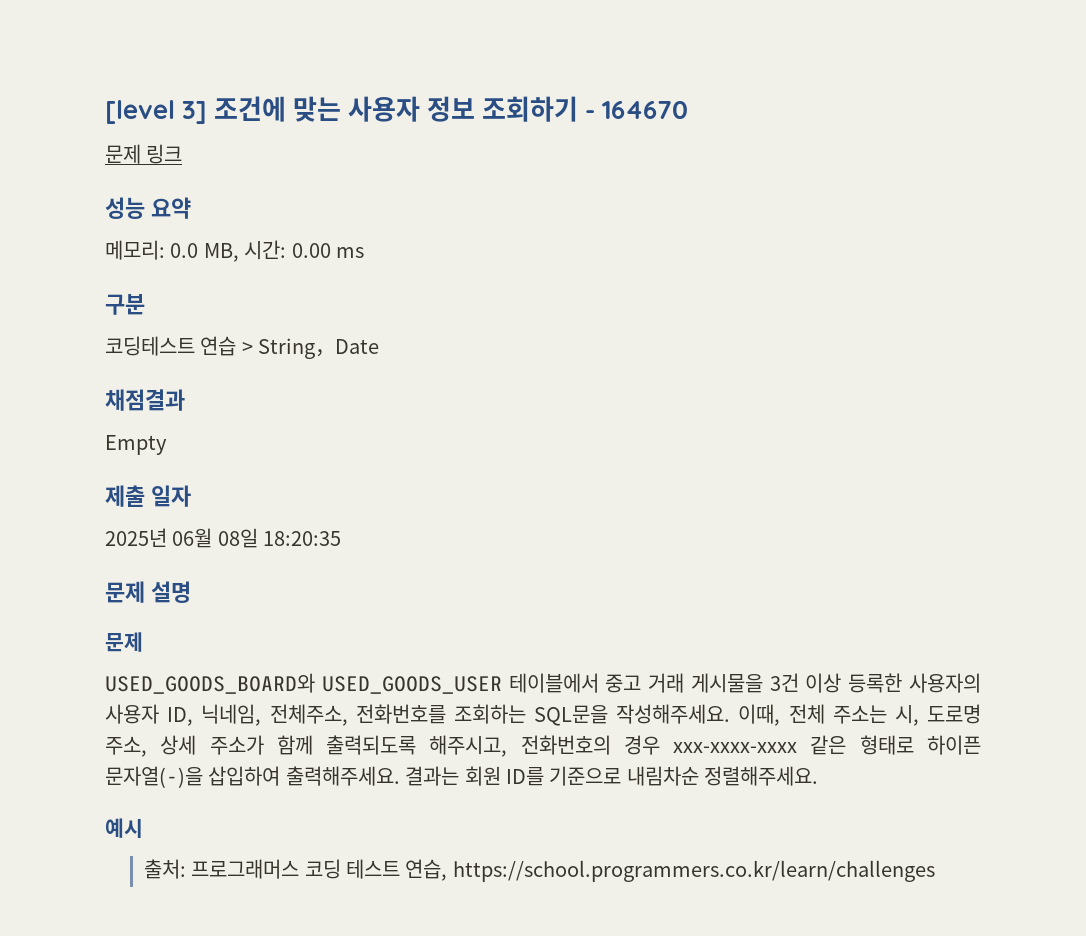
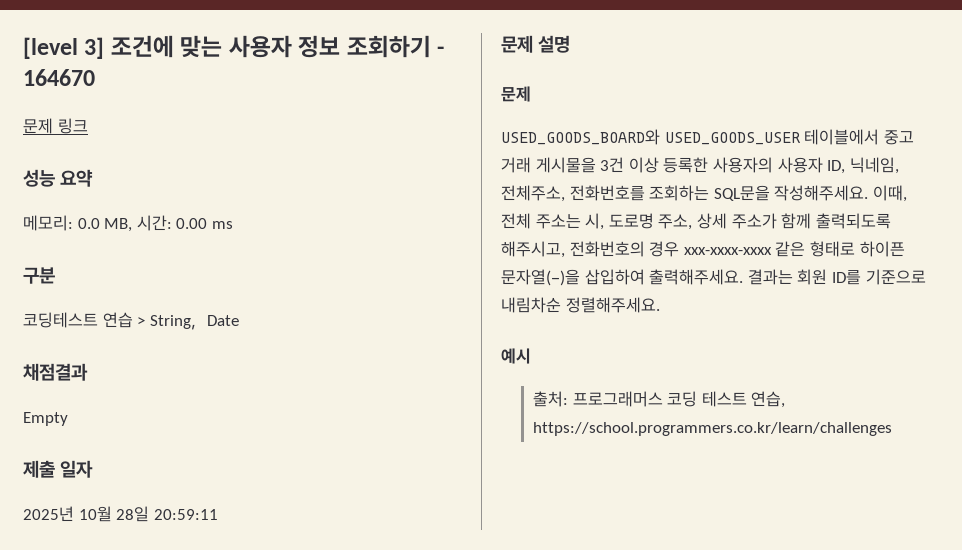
[172,528,342,548] 06월 08일 18:20:35 -> [78,506,218,522] 10월 28일 20:59:11

